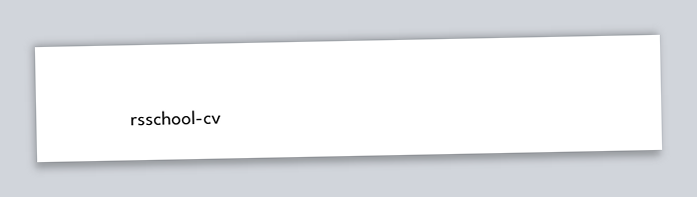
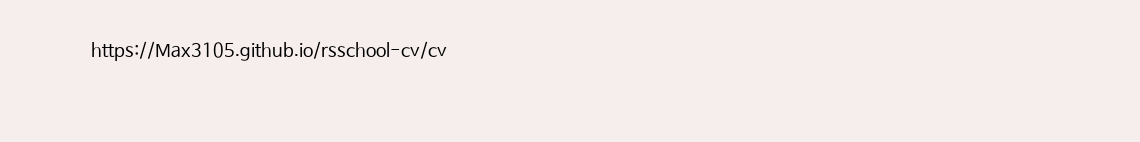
[130,109,222,127] rsschool-cv -> [91,41,447,61] https://Max3105.github.io/rsschool-cv/cv

